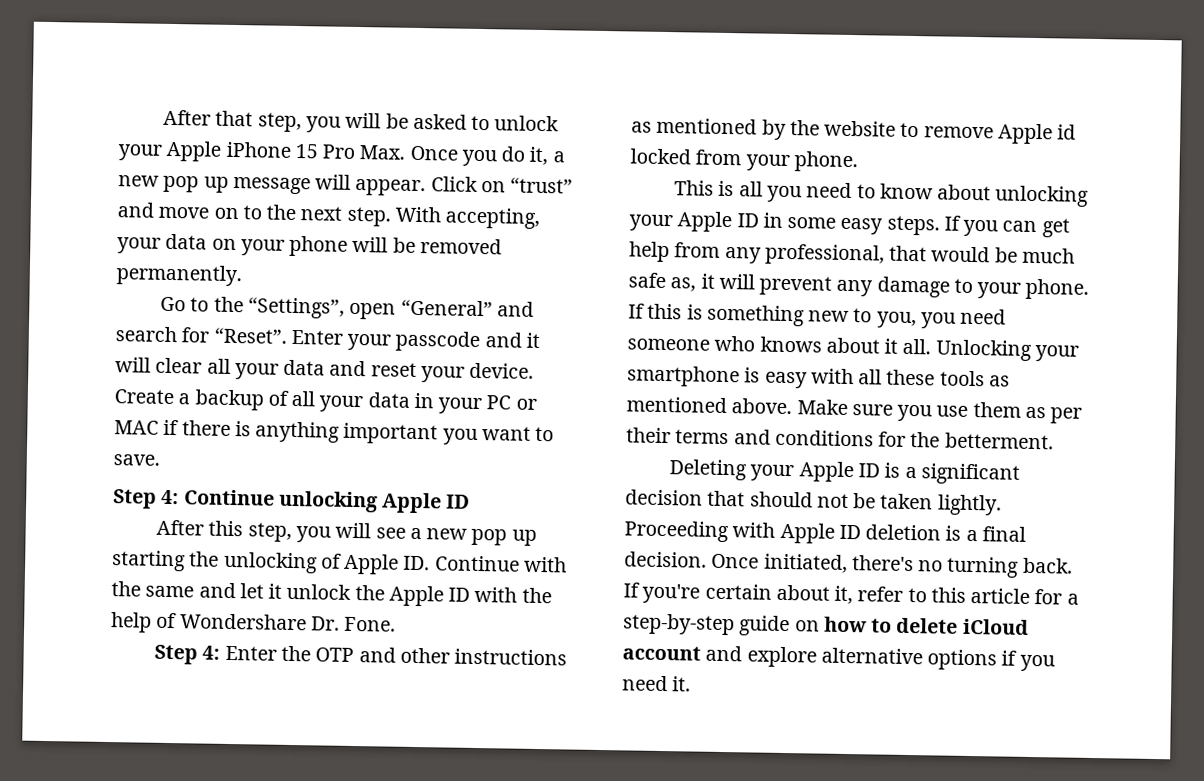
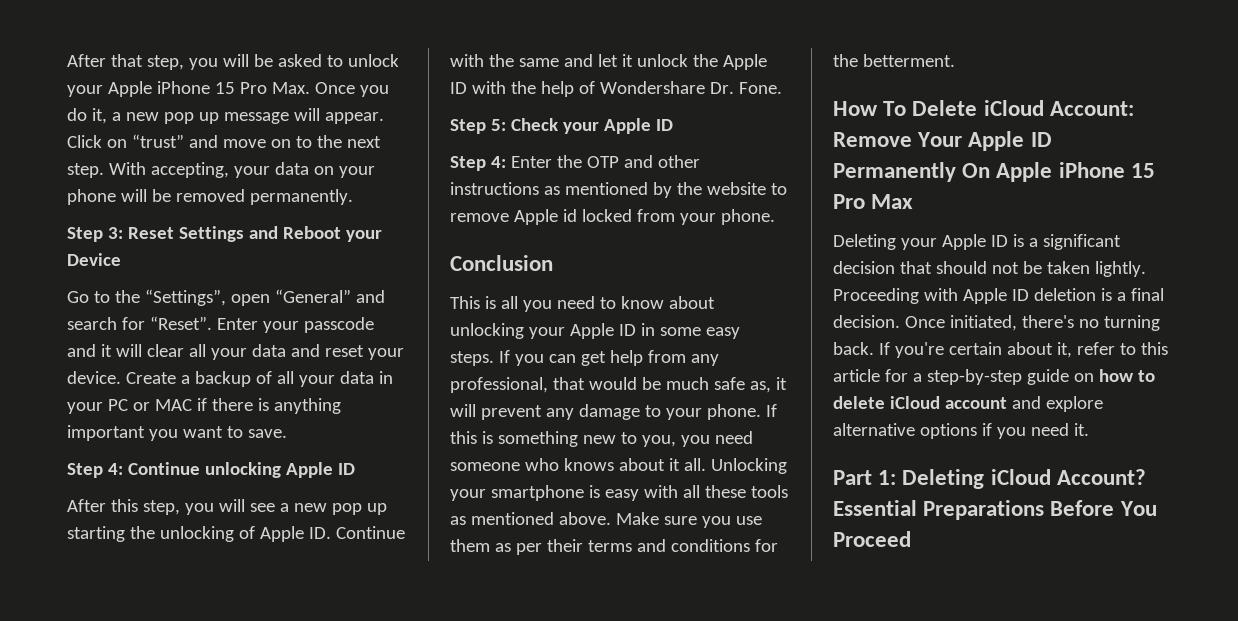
(242, 275) none -> [67,226,382,242] [67,253,121,266] // Step 3: Reset Settings and Reboot your Device
(397, 624) none -> [450,118,673,134] // Step 5: Check your Apple ID
(858, 162) none -> [450,255,553,271] // Conclusion
(1054, 441) none -> [833,100,1134,116] [833,131,1052,151] [833,162,1155,182] [833,194,914,209] // How To Delete iCloud Account: Remove Your Apple ID Permanently On Apple iPhone 15 Pro Max
(692, 684) none -> [833,469,1146,489] [833,500,1157,520] [833,531,911,547] // Part 1: Deleting iCloud Account? Essential Preparations Before You Proceed

